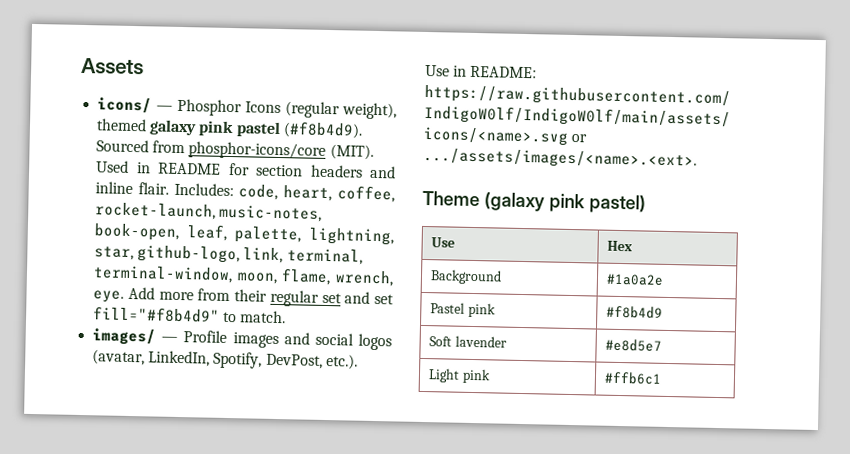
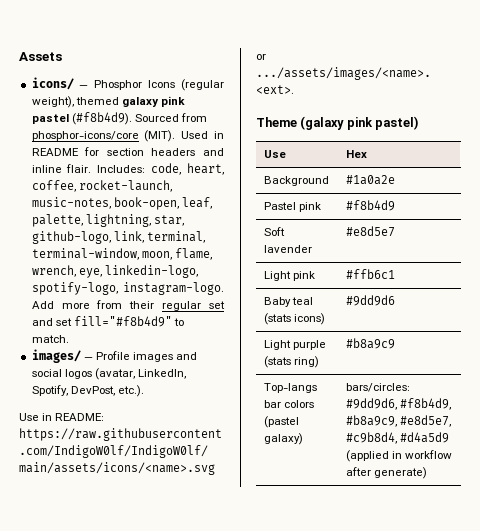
[93,290,125,303] eye. -> [78,265,198,278] [31,282,224,295] eye, linkedin-logo, spotify-logo, instagram-logo.
(663, 378) none -> [263,297,313,307] [263,313,325,325] [345,295,395,306] [263,340,326,350] [263,356,319,368] [345,338,395,349] [263,383,317,393] [263,400,314,408] [263,416,299,428] [263,433,303,445] [345,383,410,392] [345,398,451,410] [345,415,451,427] [345,432,449,444] [345,450,452,462] [345,467,427,479] // Baby teal (stats icons) | #9dd9d6 // Light purple (stats ring) | #b8a9c9 // Top-langs bar colors (pastel galaxy) | bars/circles: #9dd9d6, #f8b4d9, #b8a9c9, #e8d5e7, #c9b8d4, #d4a5d9 (applied in workflow after generate)

